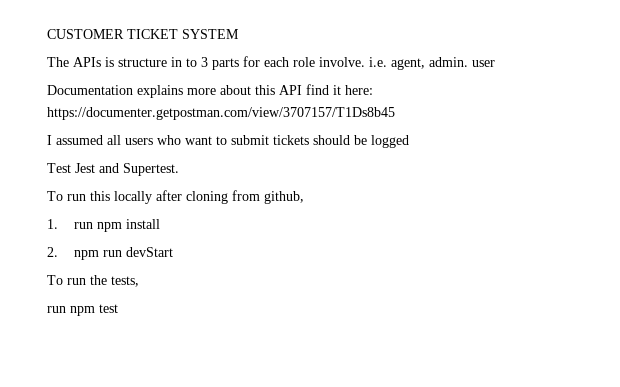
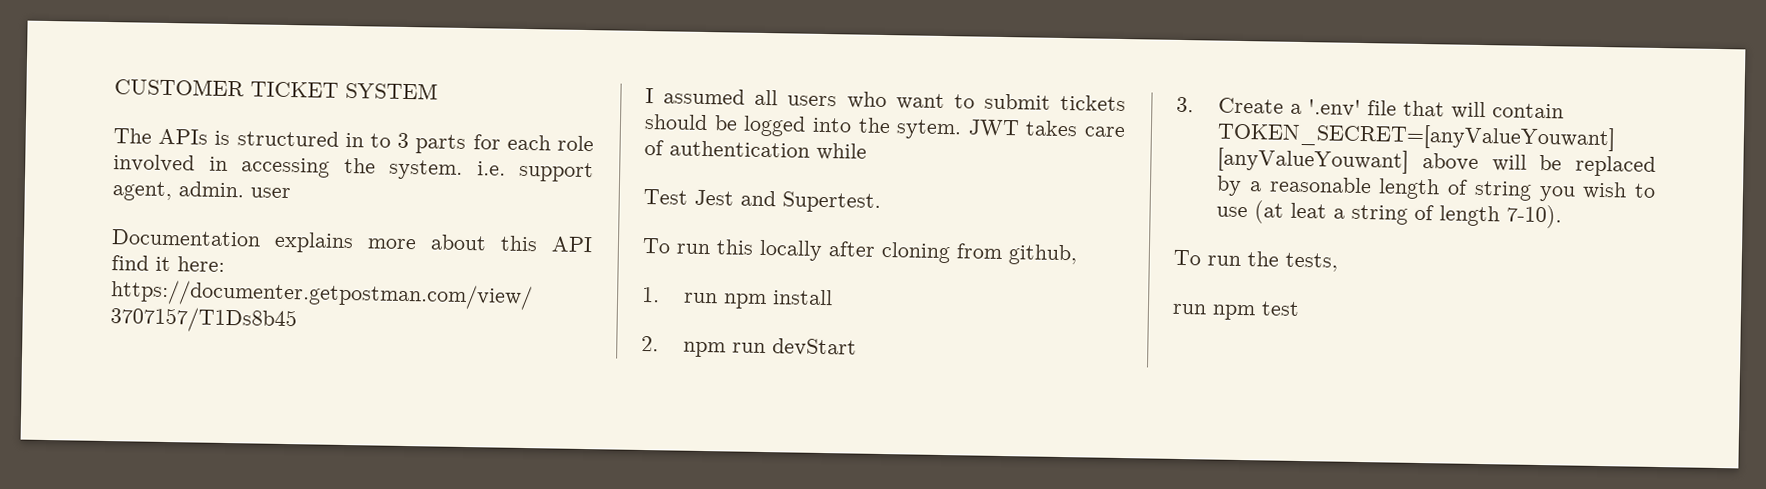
[118,58,167,67] structure -> [236,130,339,147] structured
[319,57,387,67] involve. i.e. -> [113,154,594,183] involved in accessing the system. i.e. support
(409, 141) none -> [811,117,1126,140] [644,139,867,161] into the sytem. JWT takes care of authentication while
(173, 252) none -> [1176,96,1565,120] [1217,121,1617,152] [1217,147,1656,177] [1216,175,1656,202] [1216,200,1563,229] // 3. Create a '.env' file that will contain TOKEN_SECRET=[anyValueYouwant] [anyValueYouwant] above will be replaced by a reasonable length of string you wish to use (at leat a string of length 7-10).

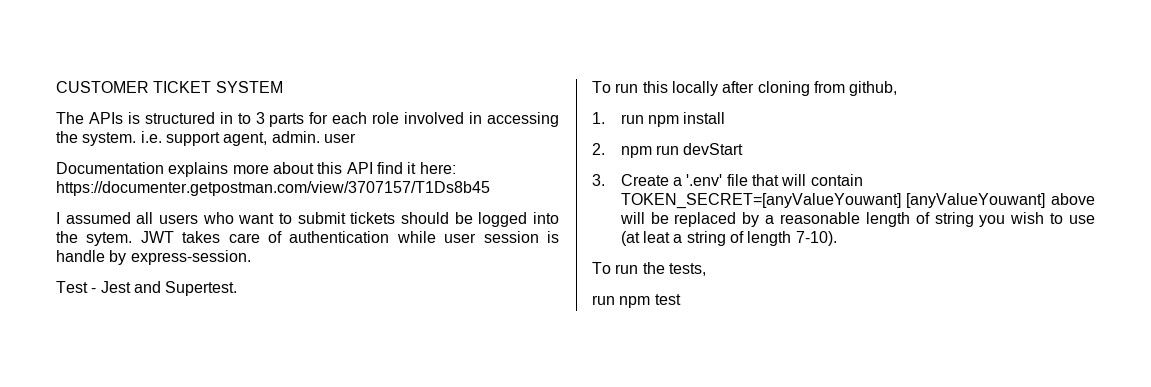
(867, 151) none -> [444,231,559,243] [56,250,251,265] user session is handle by express-session.
(688, 196) none -> [91,288,97,293] -

